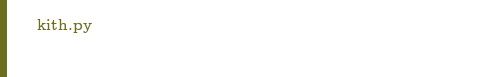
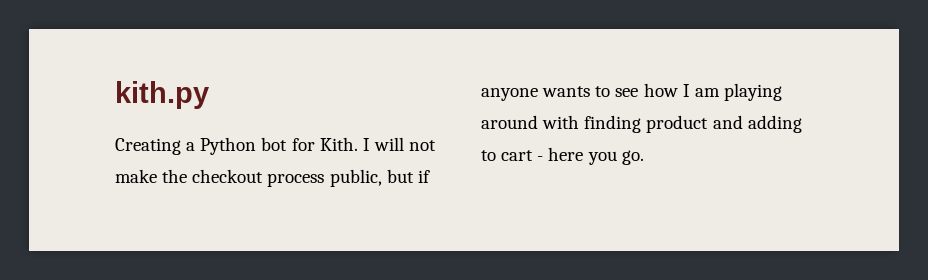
(92, 26) none -> [115,137,437,155] [115,169,430,187] [481,83,782,101] [481,115,802,133] [481,147,644,165] // Creating a Python bot for Kith. I will not make the checkout process public, but if anyone wants to see how I am playing around with finding product and adding to cart - here you go.

